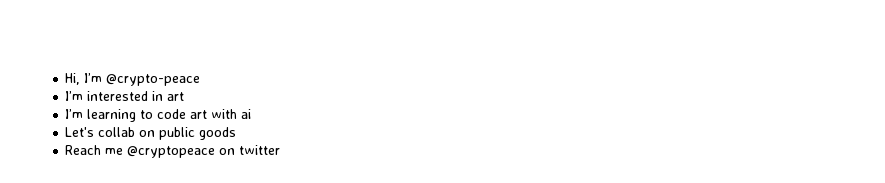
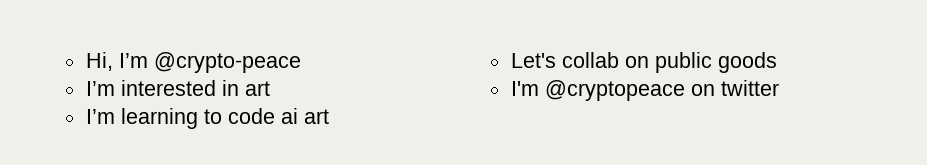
[190,109,252,119] art with ai -> [280,108,329,124] ai art
[65,145,124,155] Reach me -> [510,81,539,96] I'm

